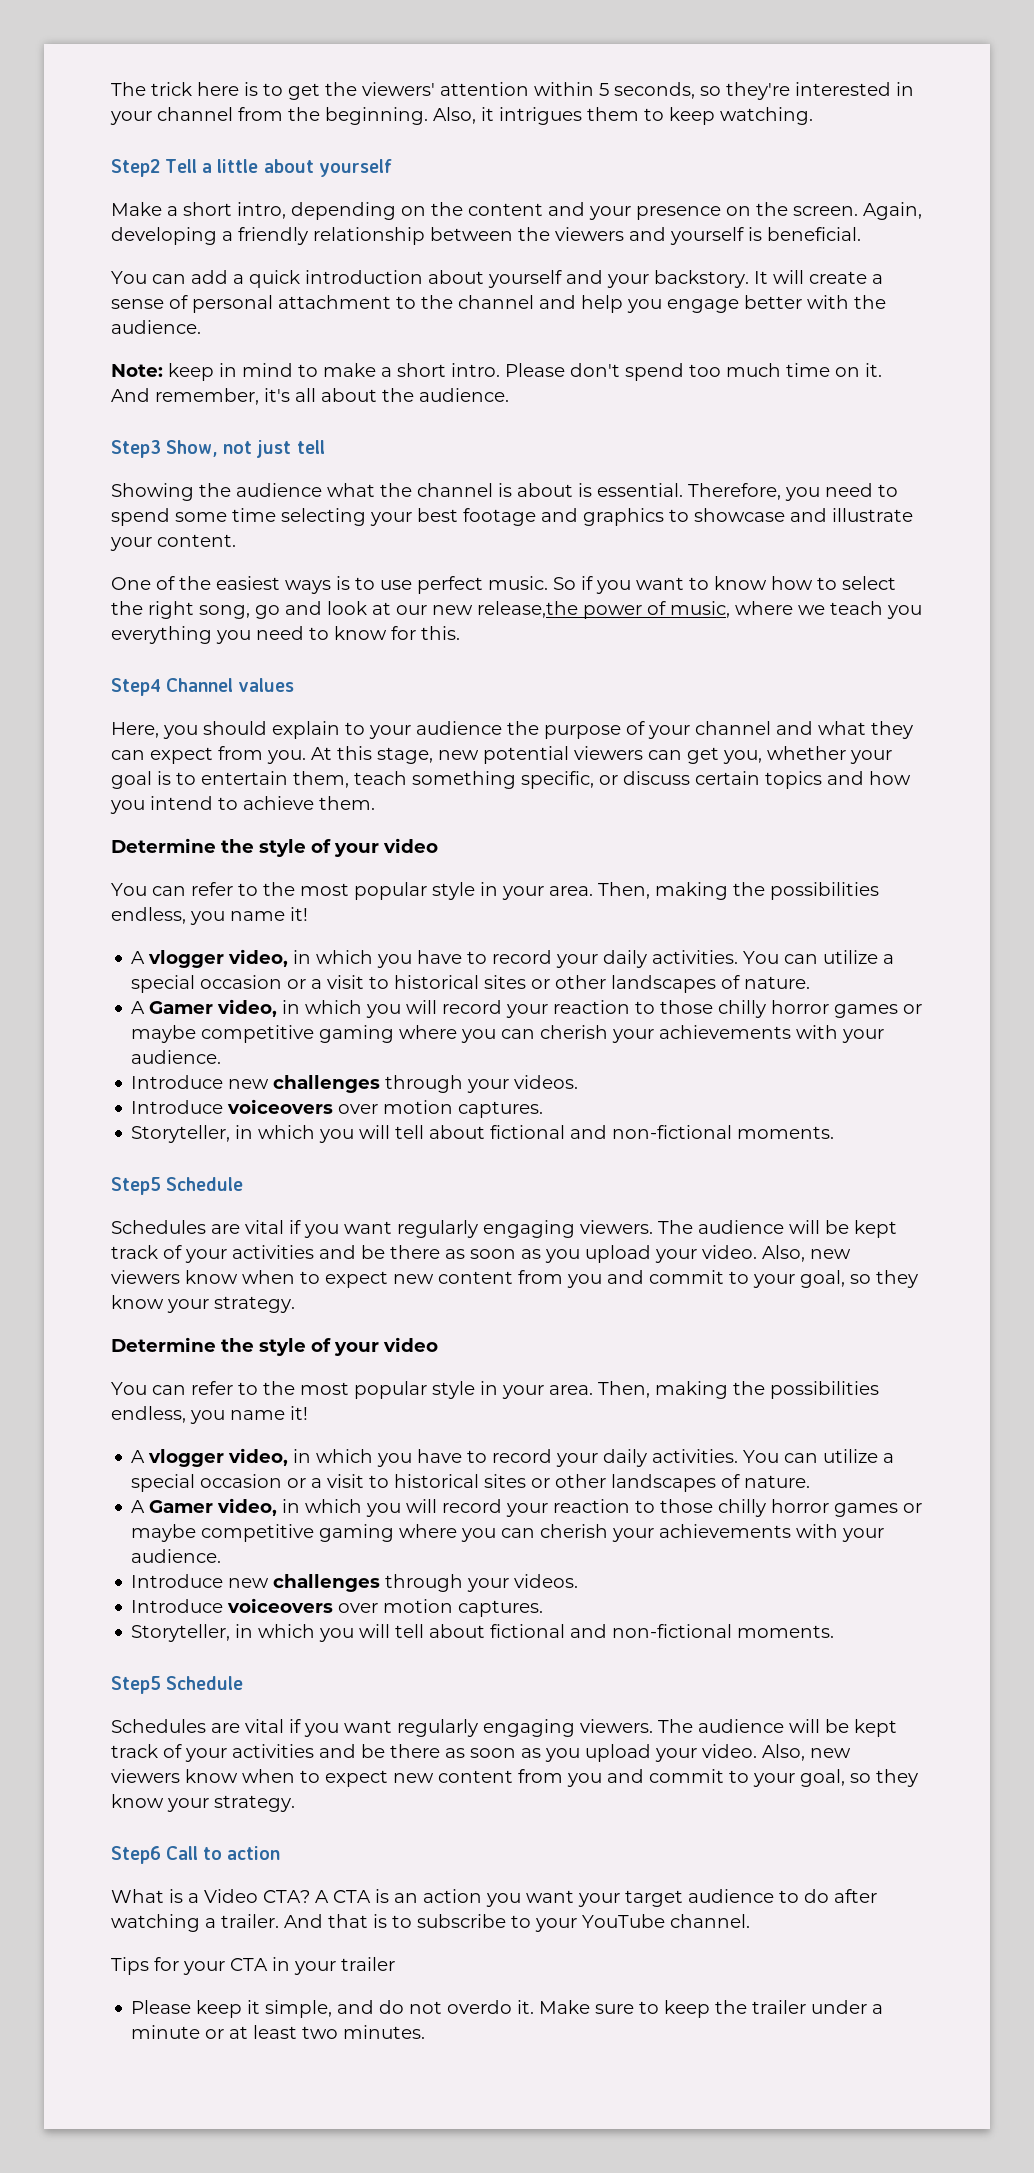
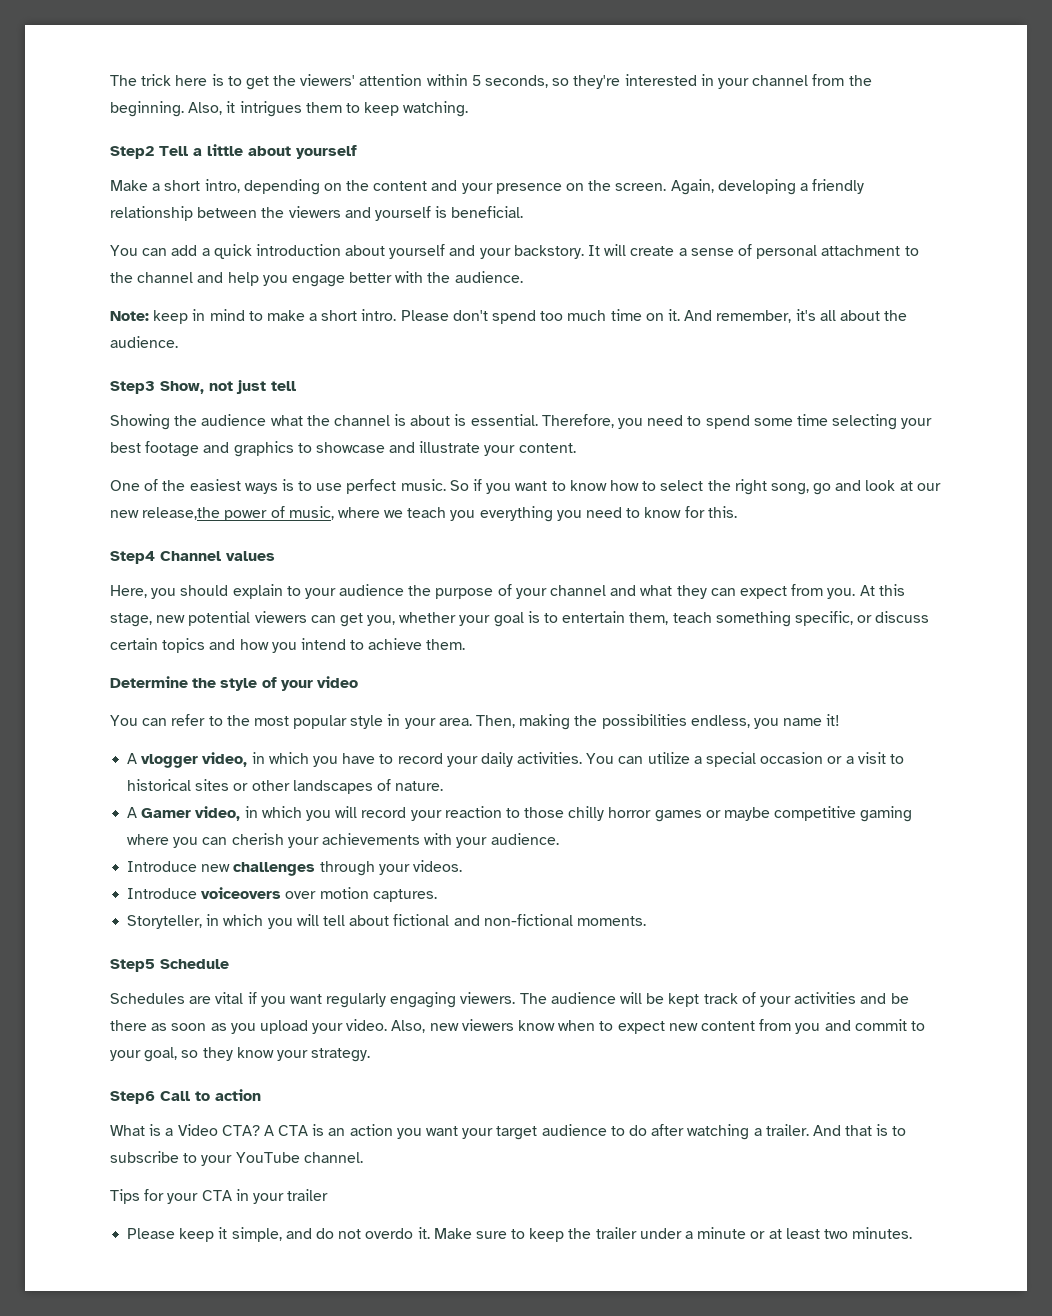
[111,1337,438,1356] [111,1381,879,1399] [111,1406,308,1424] [131,1448,895,1467] [131,1474,811,1492] [131,1498,923,1517] [131,1524,885,1542] [131,1549,222,1563] [131,1574,579,1592] [131,1598,544,1617] [131,1624,835,1642] [111,1676,244,1694] [111,1719,897,1737] [111,1744,851,1762] [111,1769,918,1787] [111,1794,295,1812] // Determine the style of your video // You can refer to the most popular style in your area. Then, making the possibilities endless, you name it! // A vlogger video, in which you have to record your daily activities. You can utilize a special occasion or a visit to historical sites or other landscapes of nature. // A Gamer video, in which you will record your reaction to those chilly horror games or maybe competitive gaming where you can cherish your achievements with your audience. // Introduce new challenges through your videos. // Introduce voiceovers over motion captures. // Storyteller, in which you will tell about fictional and non-fictional moments. // Step5 Schedule // Schedules are vital if you want regularly engaging viewers. The audience will be kept track of your activities and be there as soon as you upload your video. Also, new viewers know when to expect new content from you and commit to your goal, so they know your strategy. -> (371, 1055) none

